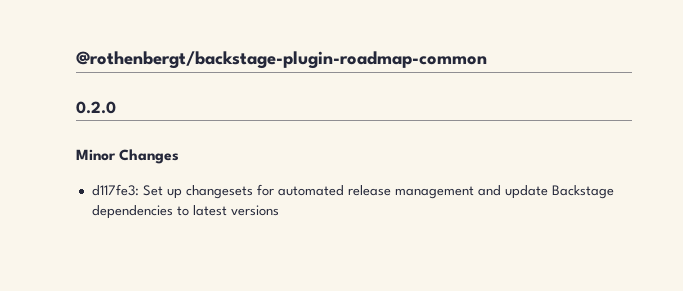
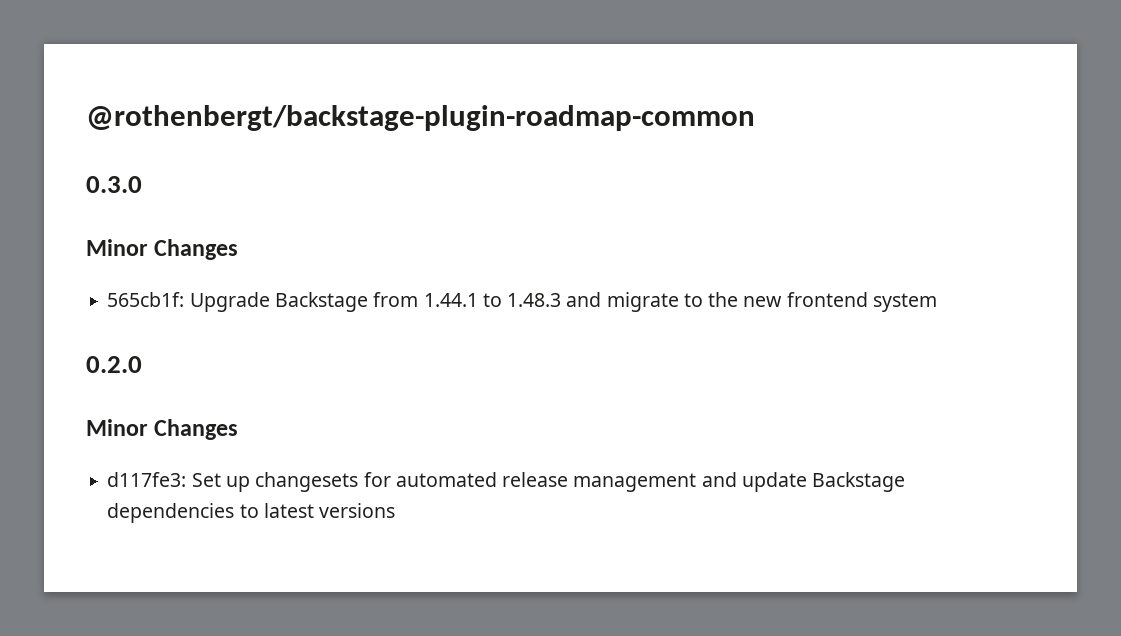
(487, 60) none -> [86,176,142,193] [86,239,239,260] [107,292,937,312] // 0.3.0 // Minor Changes // 565cb1f: Upgrade Backstage from 1.44.1 to 1.48.3 and migrate to the new frontend system

